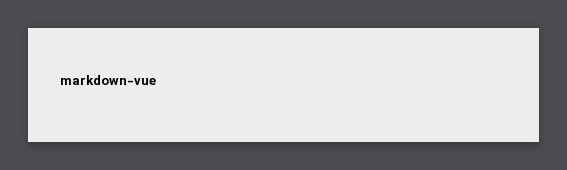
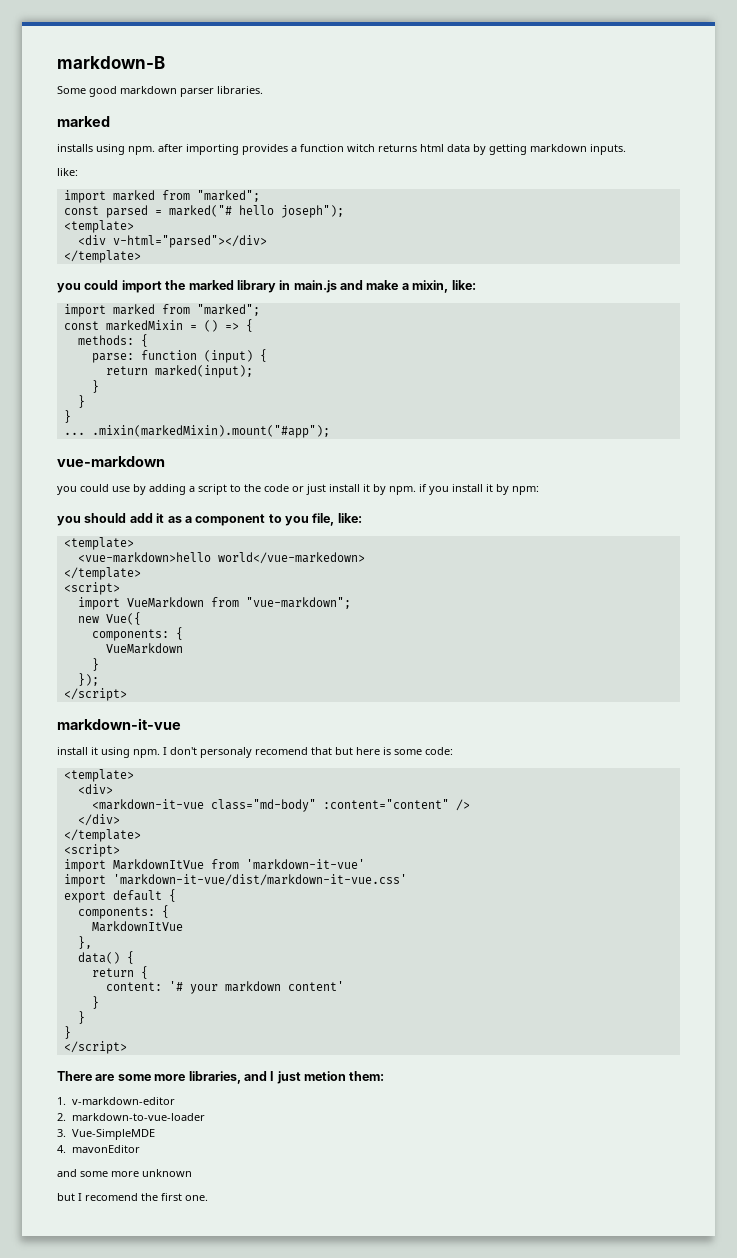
[60,75,156,85] markdown-vue -> [57,56,165,69] [57,86,263,97] [57,116,110,127] [57,144,626,155] [57,168,78,176] [63,190,260,203] [63,205,344,218] [63,220,134,233] [77,235,267,248] [63,250,141,263] [57,280,476,293] [63,304,260,317] [63,319,253,332] [77,334,148,347] [91,349,267,363] [105,365,253,378] [91,380,99,393] [77,395,85,408] [63,410,71,423] [63,425,330,438] [57,456,165,467] [57,484,539,495] [57,513,362,526] [63,537,134,550] [77,552,365,564] [63,567,141,580] [63,582,120,595] [77,597,351,610] [77,612,141,625] [91,627,183,641] [105,643,183,654] [91,658,99,671] [77,673,99,686] [63,688,127,701] [57,718,181,730] [57,747,453,758] [63,769,134,782] [77,784,113,794] [91,799,470,812] [77,814,120,826] [63,829,141,842] [63,844,120,857] [63,859,365,872] [63,874,407,887] [63,889,176,903] [77,905,169,919] [91,921,183,932] [77,936,92,949] [77,951,134,964] [91,966,148,979] [105,981,344,994] [91,996,99,1009] [77,1011,85,1024] [63,1026,71,1039] [63,1041,127,1054] [57,1071,385,1084] [57,1097,175,1105] [57,1113,205,1121] [57,1129,155,1140] [57,1145,140,1153] [57,1169,192,1177] [57,1193,208,1201] markdown-B // Some good markdown parser libraries. // marked // installs using npm. after importing provides a function witch returns html data by getting markdown inputs. // like: // import marked from "marked"; // const parsed = marked("# hello joseph"); // <template> // <div v-html="parsed"></div> // </template> // you could import the marked library in main.js and make a mixin, like: // import marked from "marked"; // const markedMixin = () => { // methods: { // parse: function (input) { // return marked(input); // } // } // } // ... .mixin(markedMixin).mount("#app"); // vue-markdown // you could use by adding a script to the code or just install it by npm. if you install it by npm: // you should add it as a component to you file, like: // <template> // <vue-markdown>hello world</vue-markedown> // </template> // <script> // import VueMarkdown from "vue-markdown"; // new Vue({ // components: { // VueMarkdown // } // }); // </script> // markdown-it-vue // install it using npm. I don't personaly recomend that but here is some code: // <template> // <div> // <markdown-it-vue class="md-body" :content="content" /> // </div> // </template> // <script> // import MarkdownItVue from 'markdown-it-vue' // import 'markdown-it-vue/dist/markdown-it-vue.css' // export default { // components: { // MarkdownItVue // }, // data() { // return { // content: '# your markdown content' // } // } // } // </script> // There are some more libraries, and I just metion them: // 1. v-markdown-editor // 2. markdown-to-vue-loader // 3. Vue-SimpleMDE // 4. mavonEditor // and some more unknown // but I recomend the first one.

